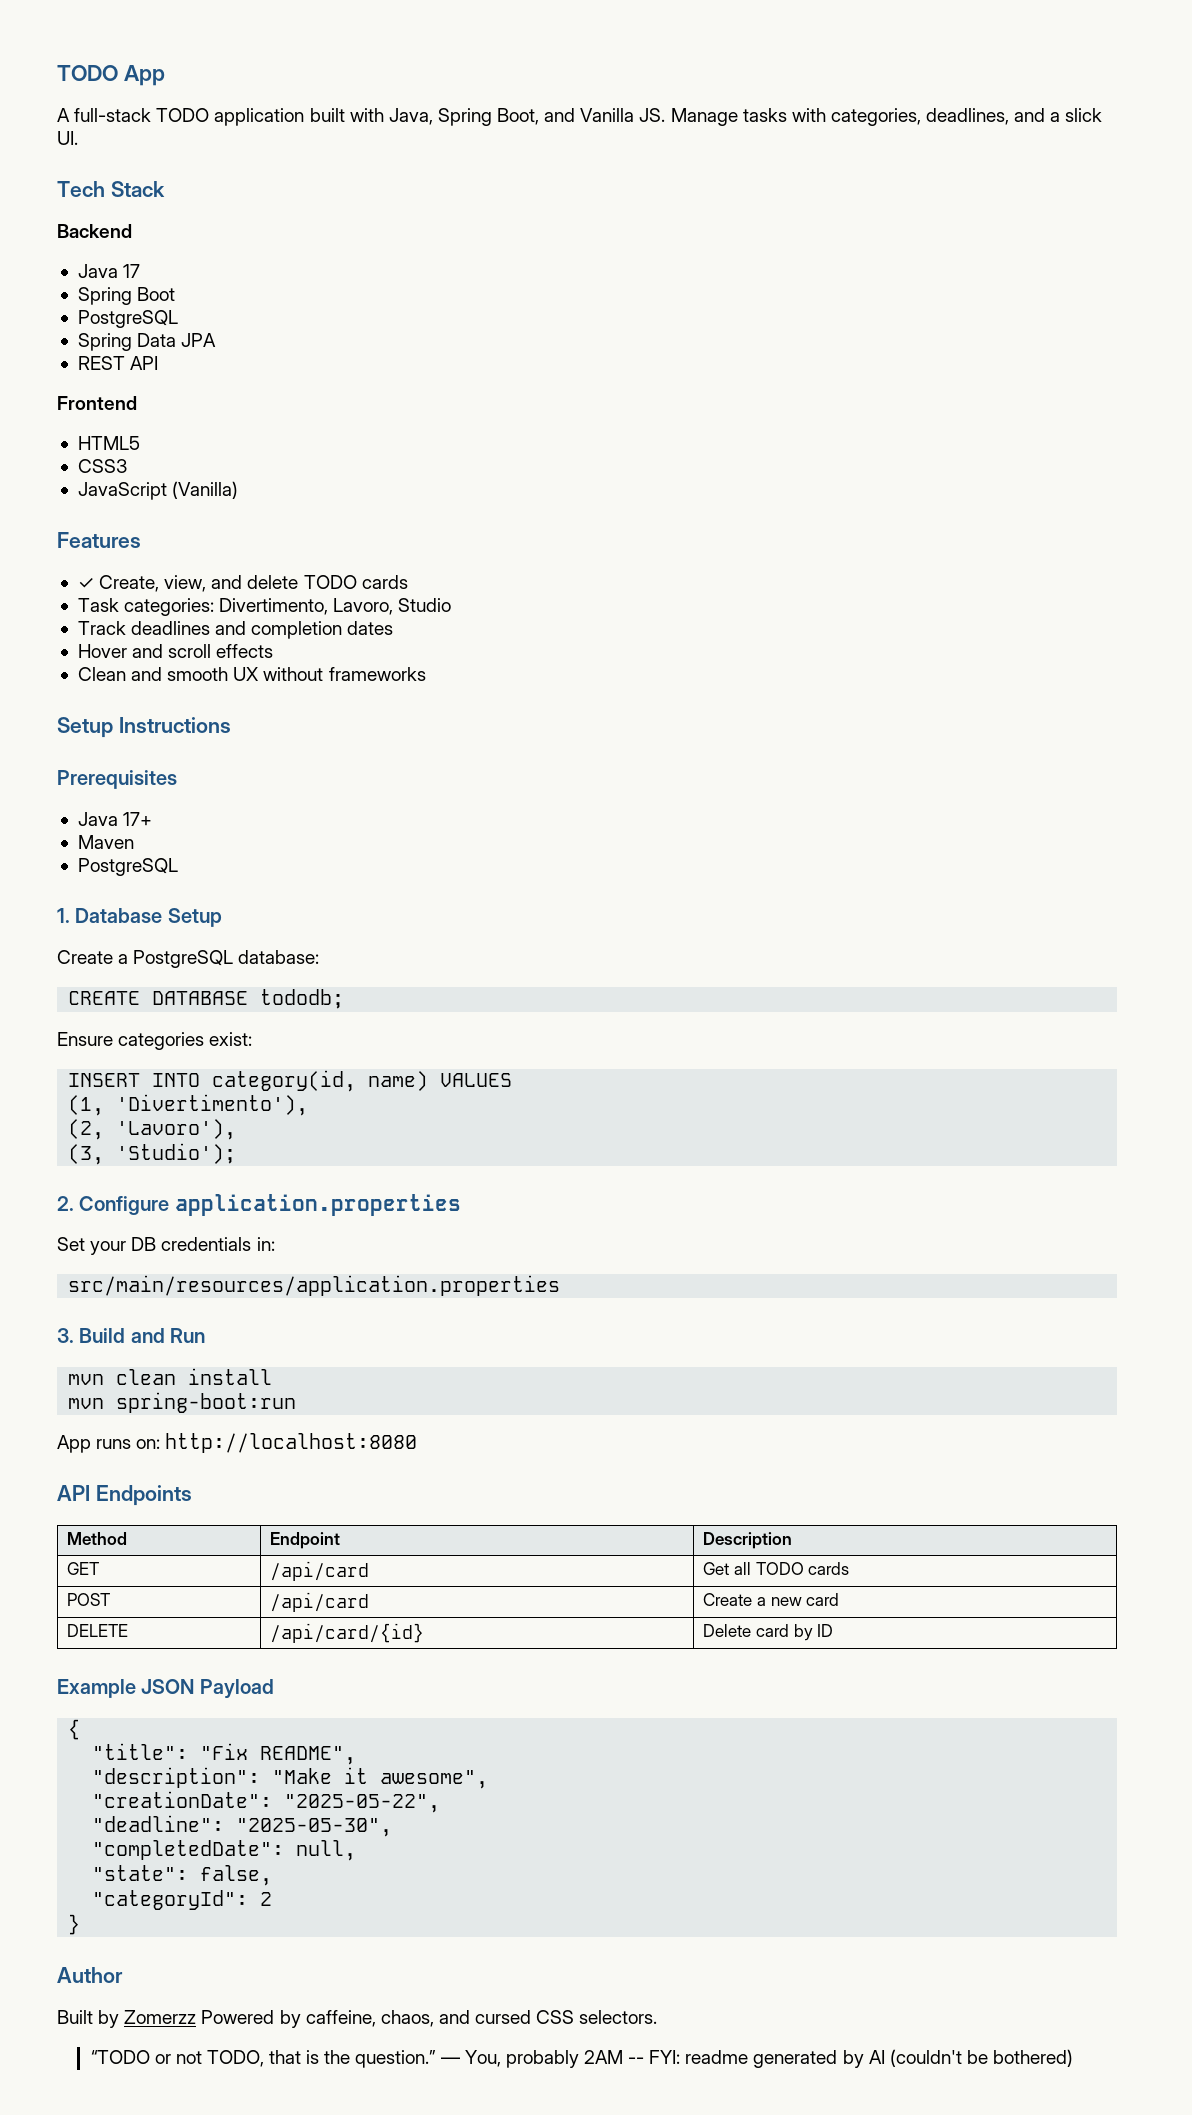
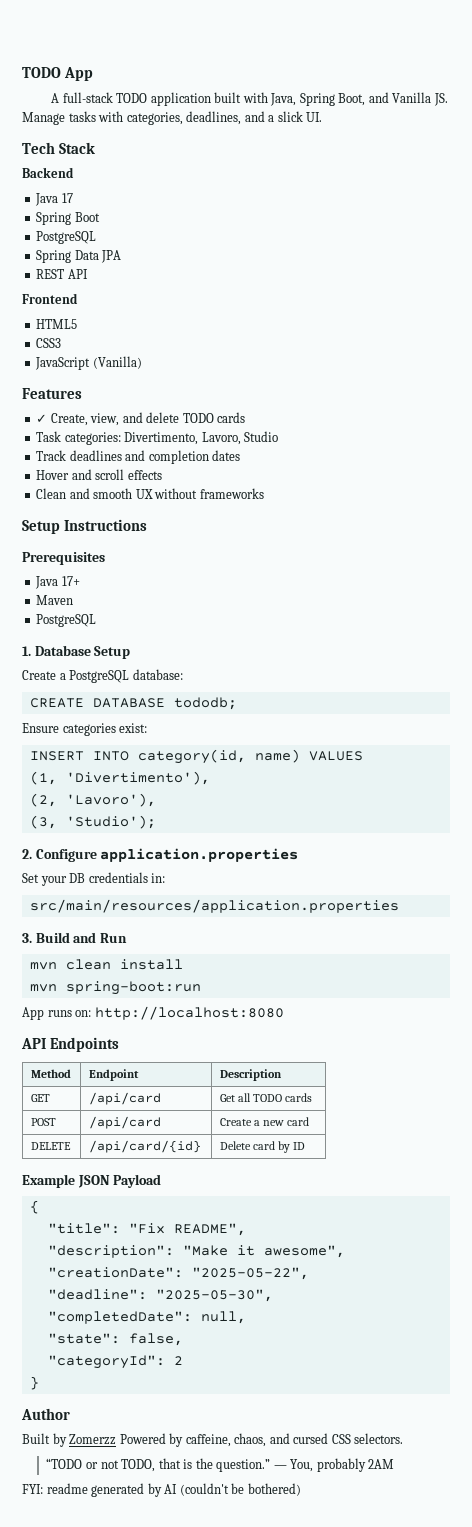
[628,2057,645,2064] -- -> (395, 1464) //

